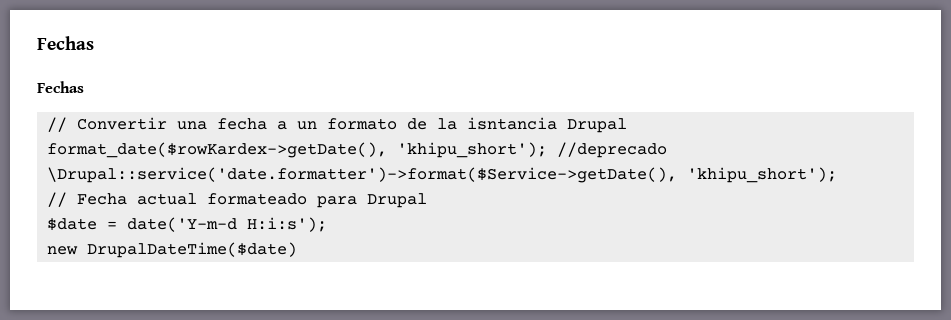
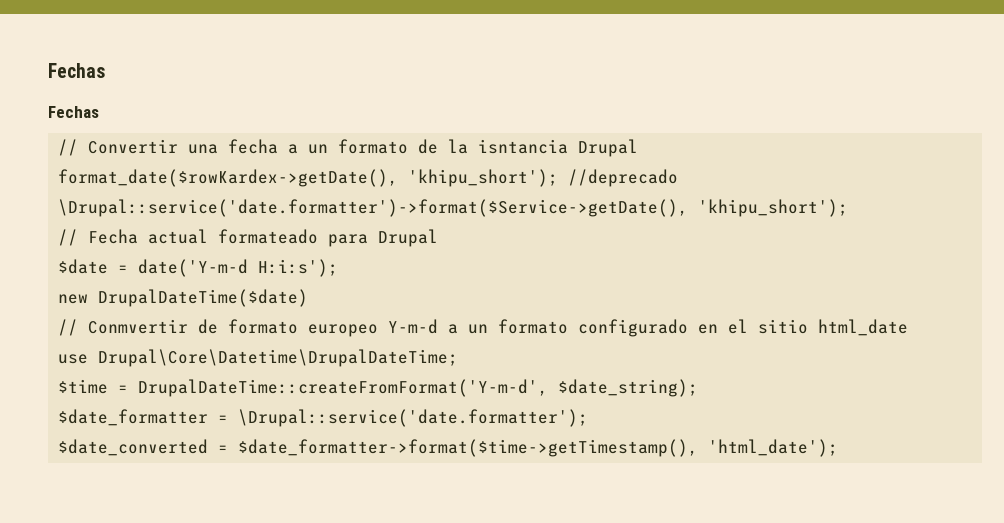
(297, 250) none -> [58,319,909,337] [58,349,459,367] [58,379,699,397] [58,409,589,427] [58,439,839,457] // // Conmvertir de formato europeo Y-m-d a un formato configurado en el sitio html_date // use Drupal\Core\Datetime\DrupalDateTime; // $time = DrupalDateTime::createFromFormat('Y-m-d', $date_string); // $date_formatter = \Drupal::service('date.formatter'); // $date_converted = $date_formatter->format($time->getTimestamp(), 'html_date');

